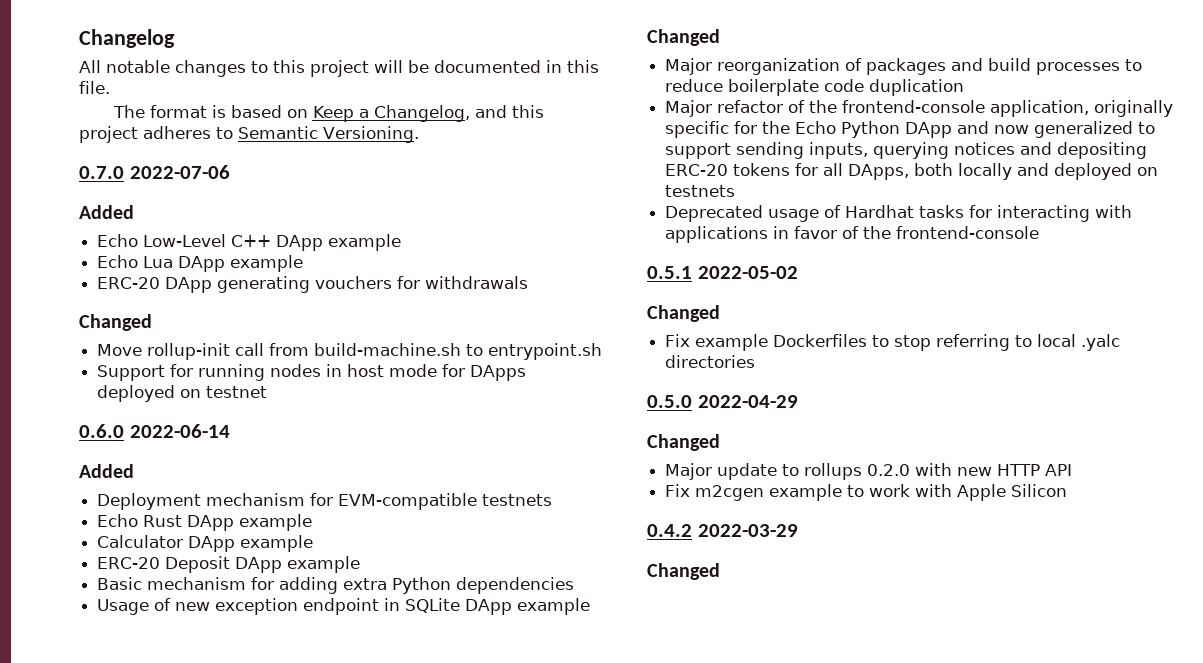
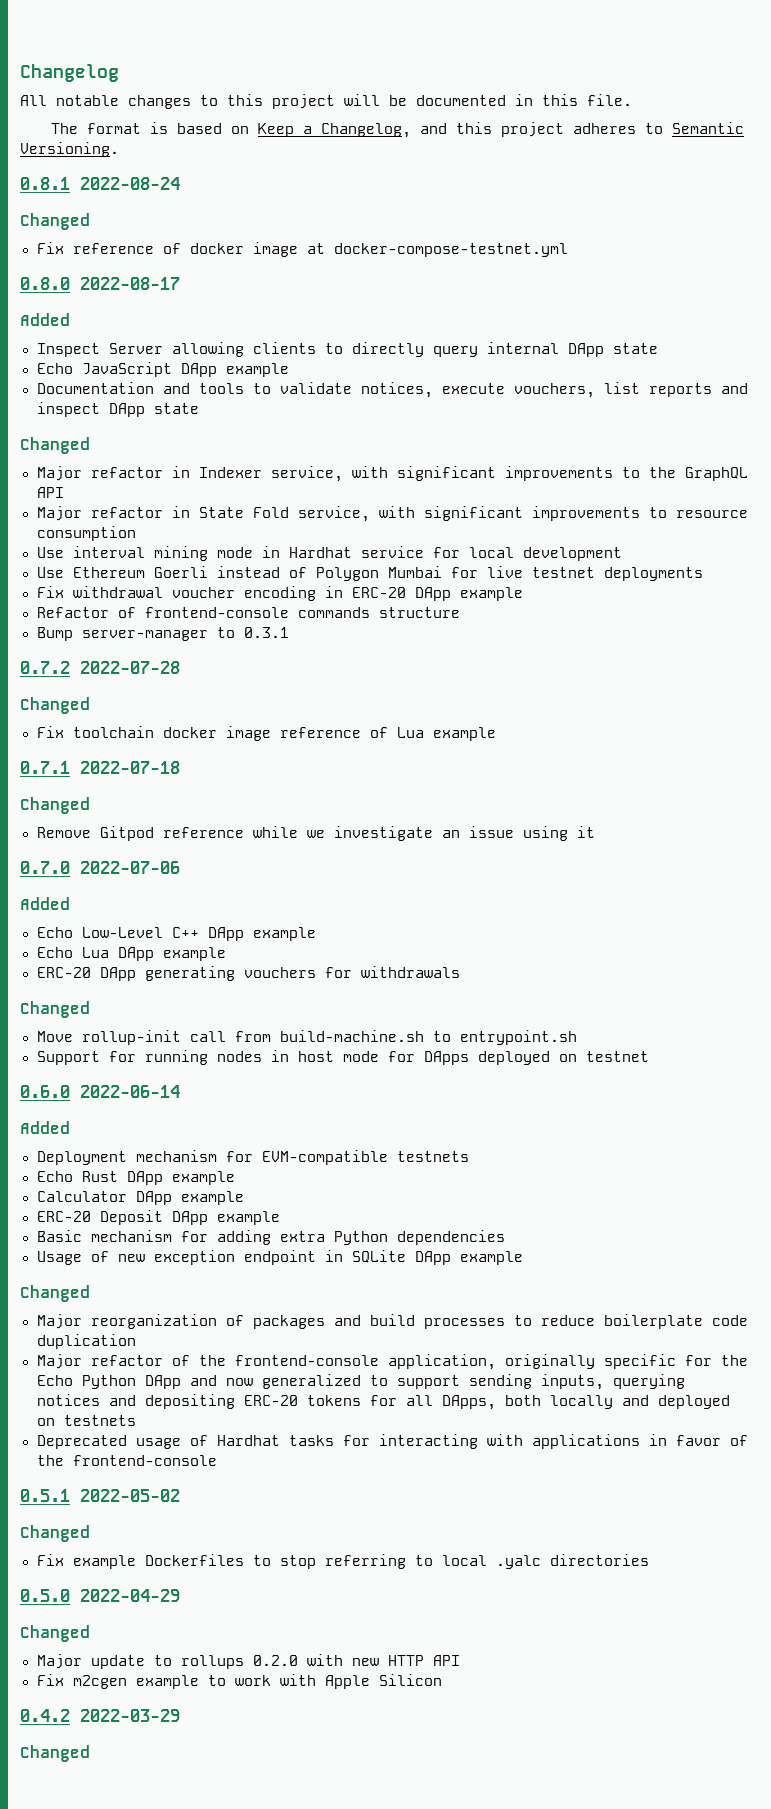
(419, 134) none -> [20,177,180,190] [20,213,90,230] [36,242,568,257] [20,277,180,290] [20,313,70,326] [36,342,658,357] [36,362,289,377] [36,382,748,398] [36,402,199,417] [20,437,90,454] [36,466,748,482] [36,487,64,498] [36,506,748,522] [36,526,136,541] [36,546,622,561] [36,566,703,581] [36,586,523,601] [36,607,460,618] [36,627,289,641] [20,661,180,674] [20,697,90,714] [36,726,496,741] [20,761,180,774] [20,797,90,814] [36,826,595,841] // 0.8.1 2022-08-24 // Changed // Fix reference of docker image at docker-compose-testnet.yml // 0.8.0 2022-08-17 // Added // Inspect Server allowing clients to directly query internal DApp state // Echo JavaScript DApp example // Documentation and tools to validate notices, execute vouchers, list reports and inspect DApp state // Changed // Major refactor in Indexer service, with significant improvements to the GraphQL API // Major refactor in State Fold service, with significant improvements to resource consumption // Use interval mining mode in Hardhat service for local development // Use Ethereum Goerli instead of Polygon Mumbai for live testnet deployments // Fix withdrawal voucher encoding in ERC-20 DApp example // Refactor of frontend-console commands structure // Bump server-manager to 0.3.1 // 0.7.2 2022-07-28 // Changed // Fix toolchain docker image reference of Lua example // 0.7.1 2022-07-18 // Changed // Remove Gitpod reference while we investigate an issue using it

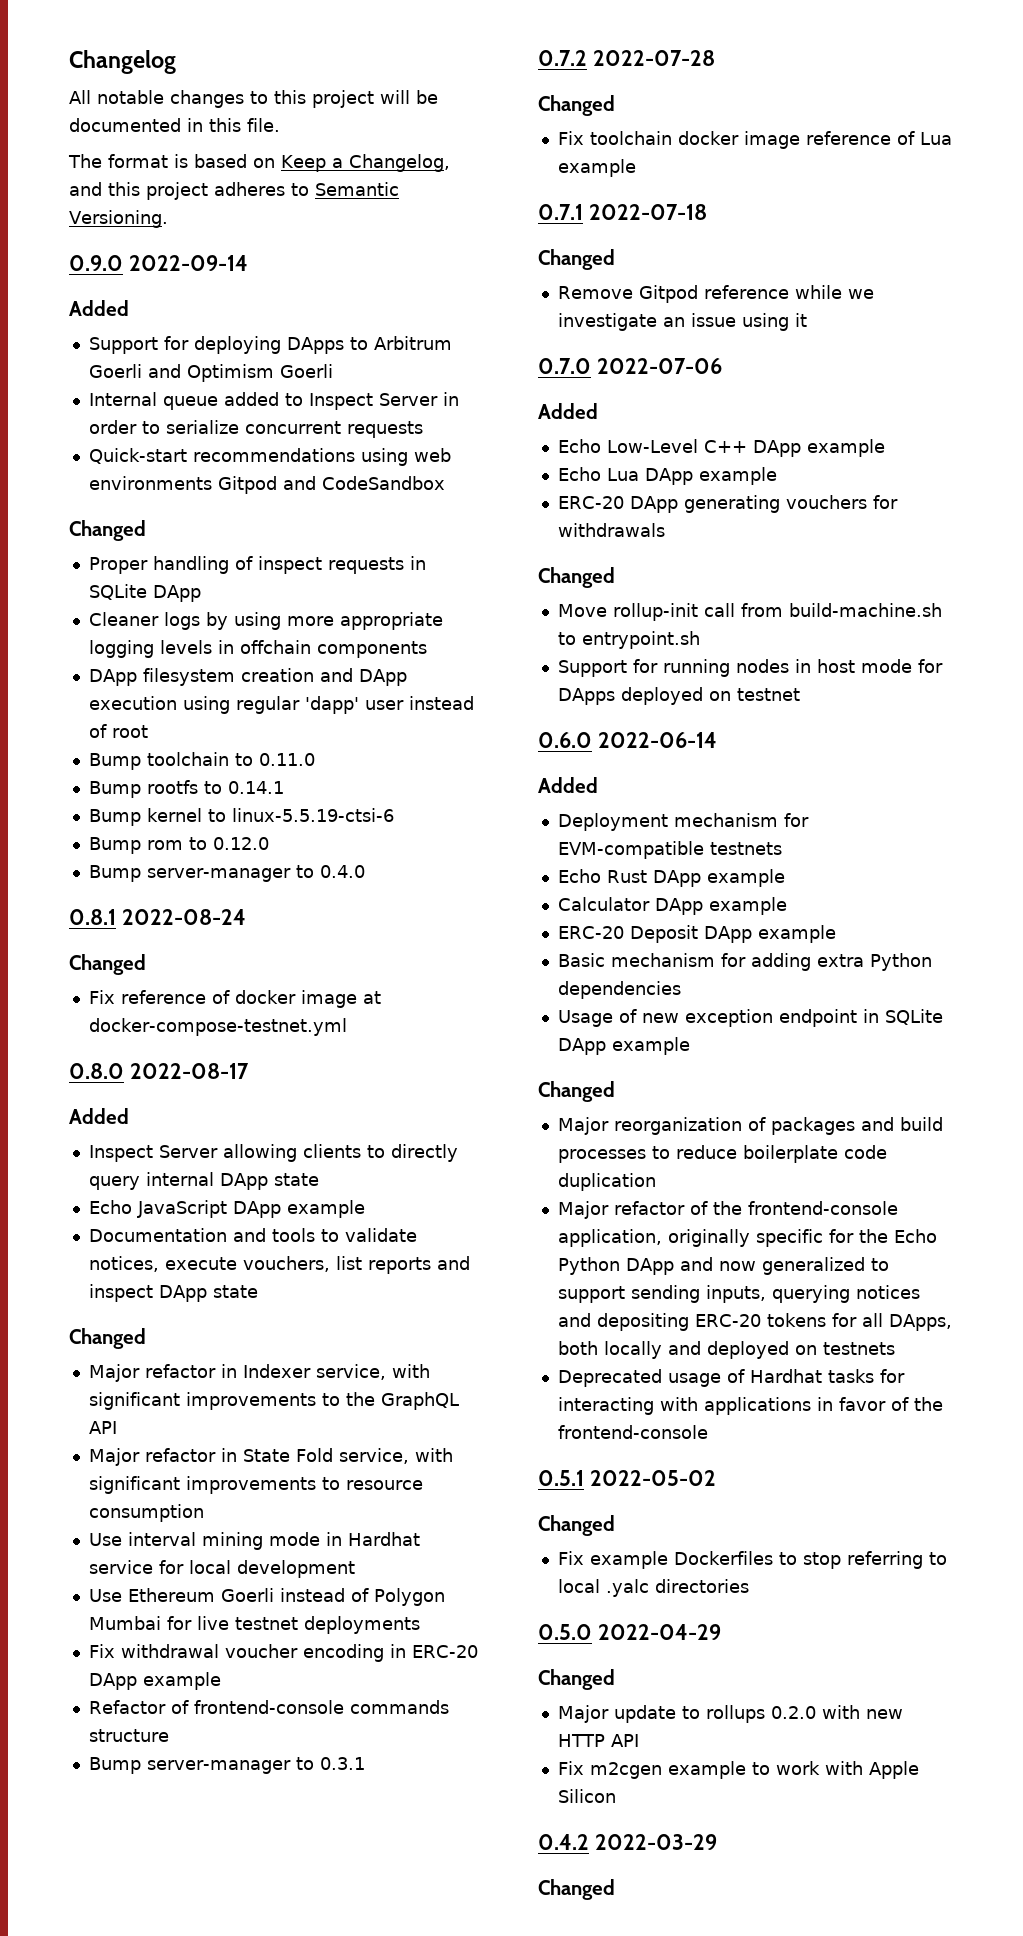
(119, 149) none -> [69,255,248,271] [69,300,129,316] [88,336,452,354] [88,364,333,382] [88,392,459,410] [88,420,423,438] [88,448,451,466] [88,476,445,494] [69,520,146,541] [88,556,426,574] [88,584,201,602] [88,612,443,630] [88,640,427,658] [88,668,407,686] [88,696,474,714] [88,724,148,738] [88,752,315,770] [88,780,284,798] [88,808,394,826] [88,837,269,854] [88,865,365,882] // 0.9.0 2022-09-14 // Added // Support for deploying DApps to Arbitrum Goerli and Optimism Goerli // Internal queue added to Inspect Server in order to serialize concurrent requests // Quick-start recommendations using web environments Gitpod and CodeSandbox // Changed // Proper handling of inspect requests in SQLite DApp // Cleaner logs by using more appropriate logging levels in offchain components // DApp filesystem creation and DApp execution using regular 'dapp' user instead of root // Bump toolchain to 0.11.0 // Bump rootfs to 0.14.1 // Bump kernel to linux-5.5.19-ctsi-6 // Bump rom to 0.12.0 // Bump server-manager to 0.4.0

